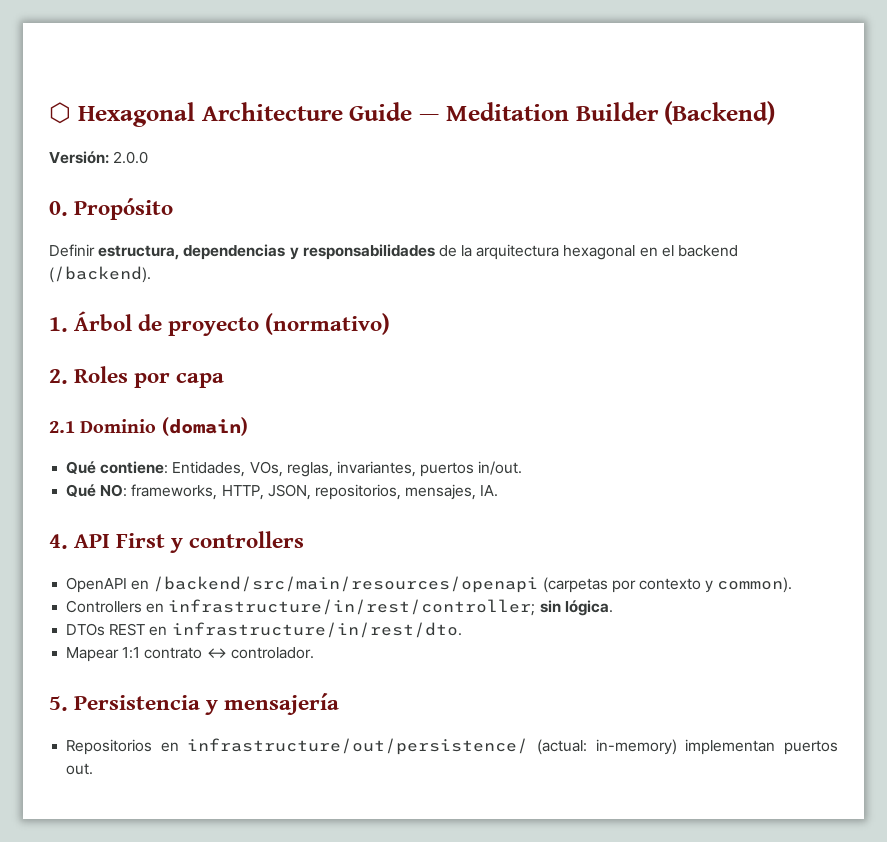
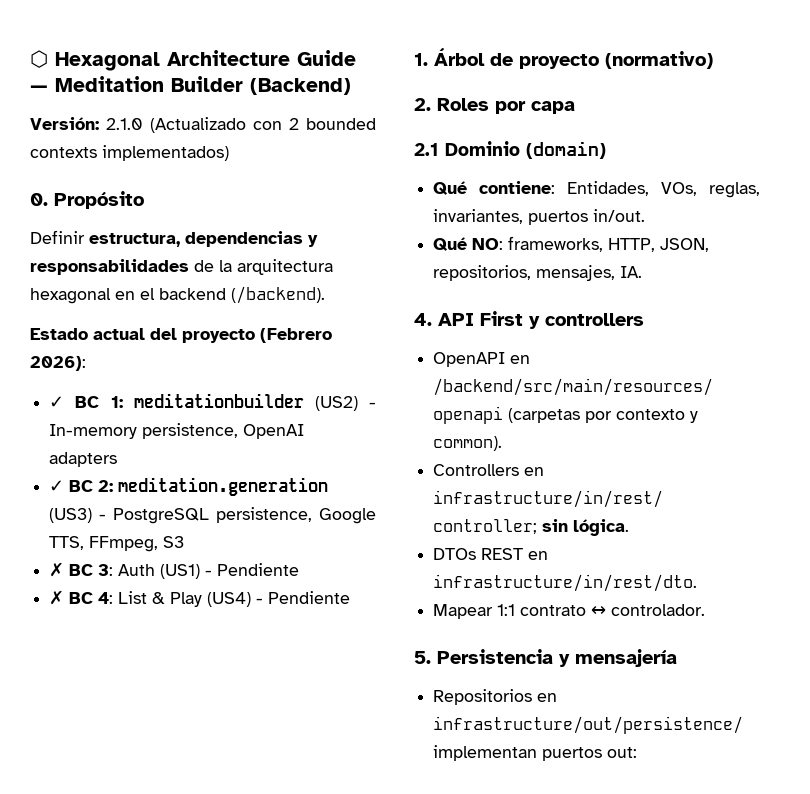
[113,151,149,164] 2.0.0 -> [106,117,376,133] [30,145,229,161] 2.1.0 (Actualizado con 2 bounded contexts implementados)
(151, 274) none -> [30,328,332,343] [30,356,86,371] [49,393,376,411] [49,423,305,439] [49,452,118,467] [49,477,329,496] [49,507,376,524] [49,536,185,552] [49,562,300,579] [49,590,351,607] // Estado actual del proyecto (Febrero 2026): // ✓ BC 1: meditationbuilder (US2) - In-memory persistence, OpenAI adapters // ✓ BC 2: meditation.generation (US3) - PostgreSQL persistence, Google TTS, FFmpeg, S3 // ✗ BC 3: Auth (US1) - Pendiente // ✗ BC 4: List & Play (US4) - Pendiente
[537,739,677,755] (actual: in-memory) -> (744, 725) none
[66,763,94,775] out. -> [607,747,638,758] out:

